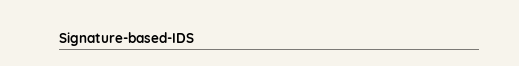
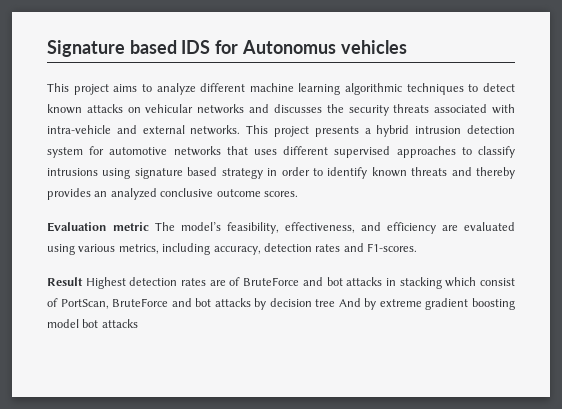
[59,32,194,46] Signature-based-IDS -> [47,40,407,57] [47,83,515,95] [47,104,515,116] [47,125,515,137] [47,146,515,158] [47,167,515,179] [47,188,298,200] [47,222,515,234] [47,243,417,255] [47,277,515,289] [47,298,516,310] [47,319,138,328] Signature based IDS for Autonomus vehicles // This project aims to analyze different machine learning algorithmic techniques to detect known attacks on vehicular networks and discusses the security threats associated with intra-vehicle and external networks. This project presents a hybrid intrusion detection system for automotive networks that uses different supervised approaches to classify intrusions using signature based strategy in order to identify known threats and thereby provides an analyzed conclusive outcome scores. // Evaluation metric The model’s feasibility, effectiveness, and efficiency are evaluated using various metrics, including accuracy, detection rates and F1-scores. // Result Highest detection rates are of BruteForce and bot attacks in stacking which consist of PortScan, BruteForce and bot attacks by decision tree And by extreme gradient boosting model bot attacks

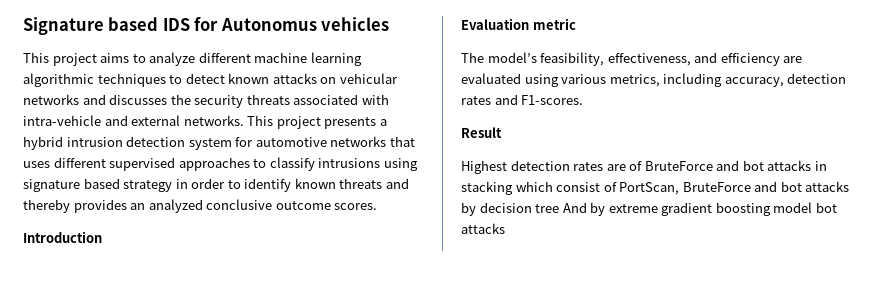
(298, 194) none -> [23,231,102,243] // Introduction
(149, 226) none -> (576, 24) //
(83, 281) none -> (502, 132) //

